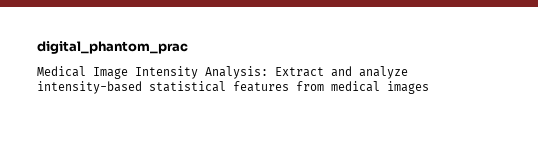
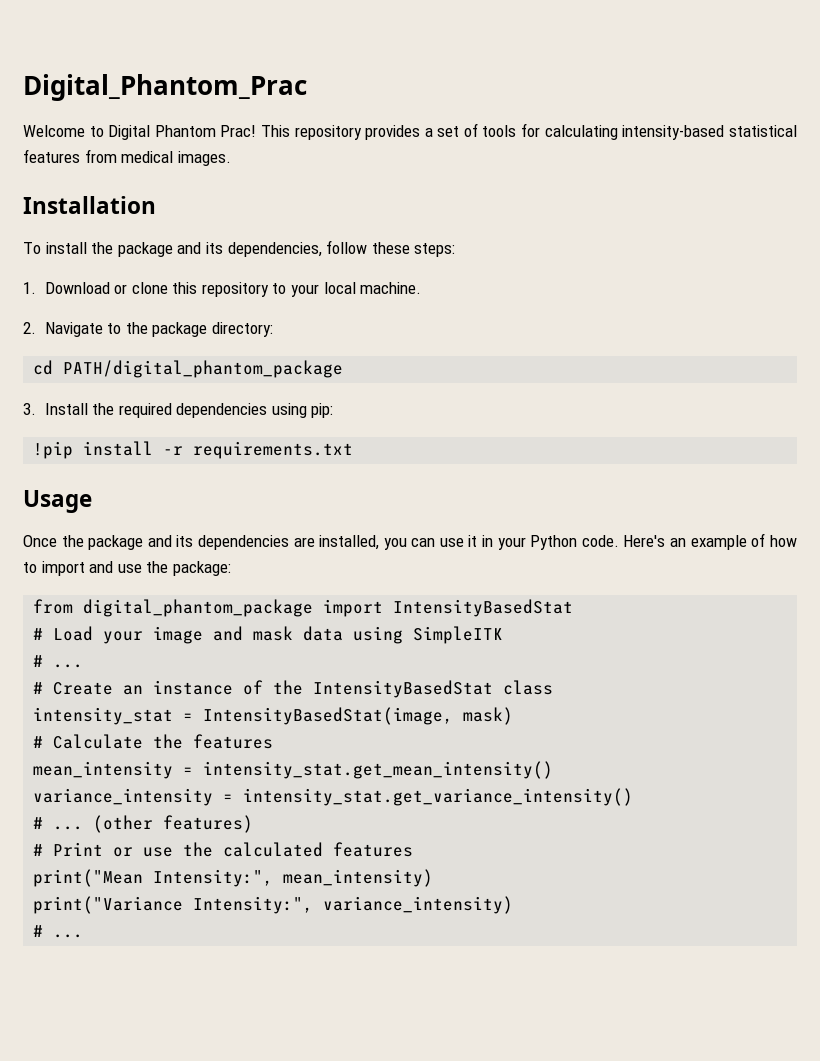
[37,41,188,54] [37,66,408,79] digital_phantom_prac // Medical Image Intensity Analysis: Extract and analyze -> [23,74,307,101] [23,123,618,140] Digital_Phantom_Prac // Welcome to Digital Phantom Prac! This repository provides a set of tools for calculating
[387,81,429,94] images -> [177,151,231,166] [23,196,156,214] [23,240,456,257] [23,282,422,297] [23,322,273,337] [33,360,344,378] [23,403,334,418] [33,441,354,459] [23,490,92,513] [23,533,797,550] [23,561,231,576] [33,599,574,617] [33,626,504,644] [33,655,84,668] [33,680,554,698] [33,707,514,725] [33,734,274,749] [33,761,554,779] [33,788,634,806] [33,815,254,833] [33,842,414,857] [33,869,434,887] [33,896,514,914] [33,925,84,938] images. // Installation // To install the package and its dependencies, follow these steps: // 1. Download or clone this repository to your local machine. // 2. Navigate to the package directory: // cd PATH/digital_phantom_package // 3. Install the required dependencies using pip: // !pip install -r requirements.txt // Usage // Once the package and its dependencies are installed, you can use it in your Python code. Here's an example of how to import and use the package: // from digital_phantom_package import IntensityBasedStat // # Load your image and mask data using SimpleITK // # ... // # Create an instance of the IntensityBasedStat class // intensity_stat = IntensityBasedStat(image, mask) // # Calculate the features // mean_intensity = intensity_stat.get_mean_intensity() // variance_intensity = intensity_stat.get_variance_intensity() // # ... (other features) // # Print or use the calculated features // print("Mean Intensity:", mean_intensity) // print("Variance Intensity:", variance_intensity) // # ...

